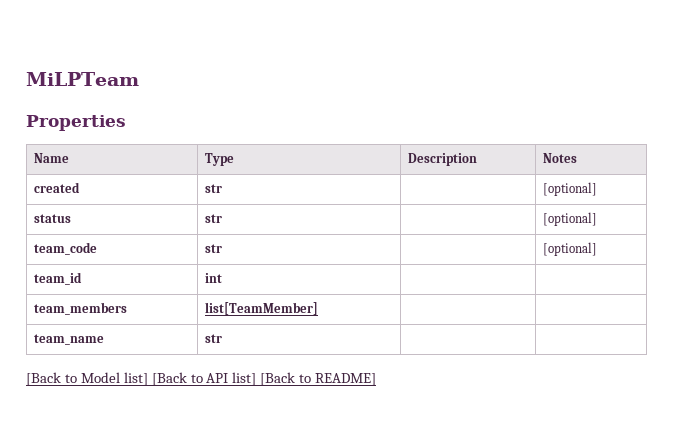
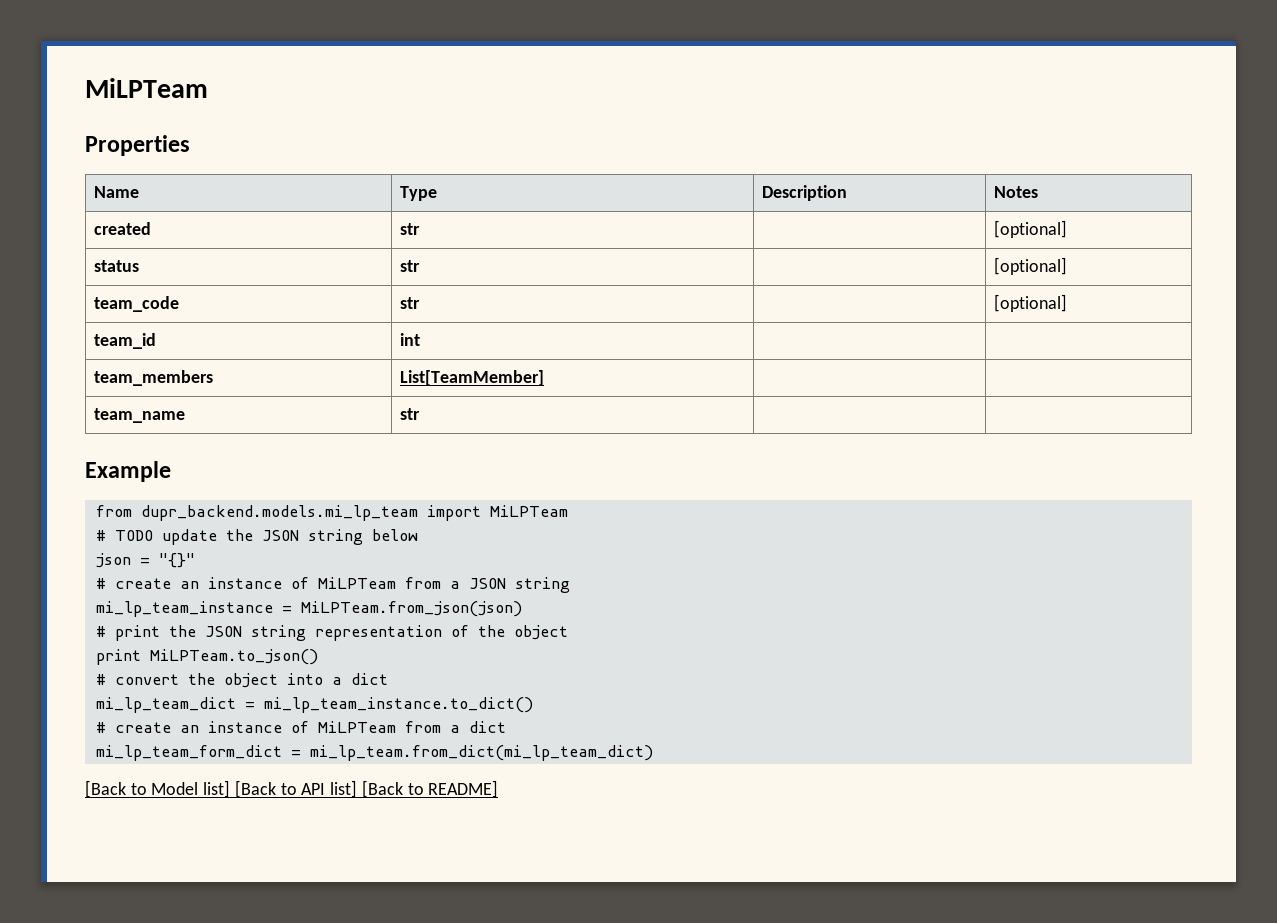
[205,302,319,315] list[TeamMember] -> [400,370,545,386] List[TeamMember]
(223, 338) none -> [85,461,171,482] [95,505,568,521] [95,529,418,545] [95,553,195,568] [95,577,570,593] [95,601,522,617] [95,625,568,641] [95,649,318,665] [95,673,388,688] [95,697,533,713] [95,721,506,733] [95,745,653,761] // Example // from dupr_backend.models.mi_lp_team import MiLPTeam // # TODO update the JSON string below // json = "{}" // # create an instance of MiLPTeam from a JSON string // mi_lp_team_instance = MiLPTeam.from_json(json) // # print the JSON string representation of the object // print MiLPTeam.to_json() // # convert the object into a dict // mi_lp_team_dict = mi_lp_team_instance.to_dict() // # create an instance of MiLPTeam from a dict // mi_lp_team_form_dict = mi_lp_team.from_dict(mi_lp_team_dict)

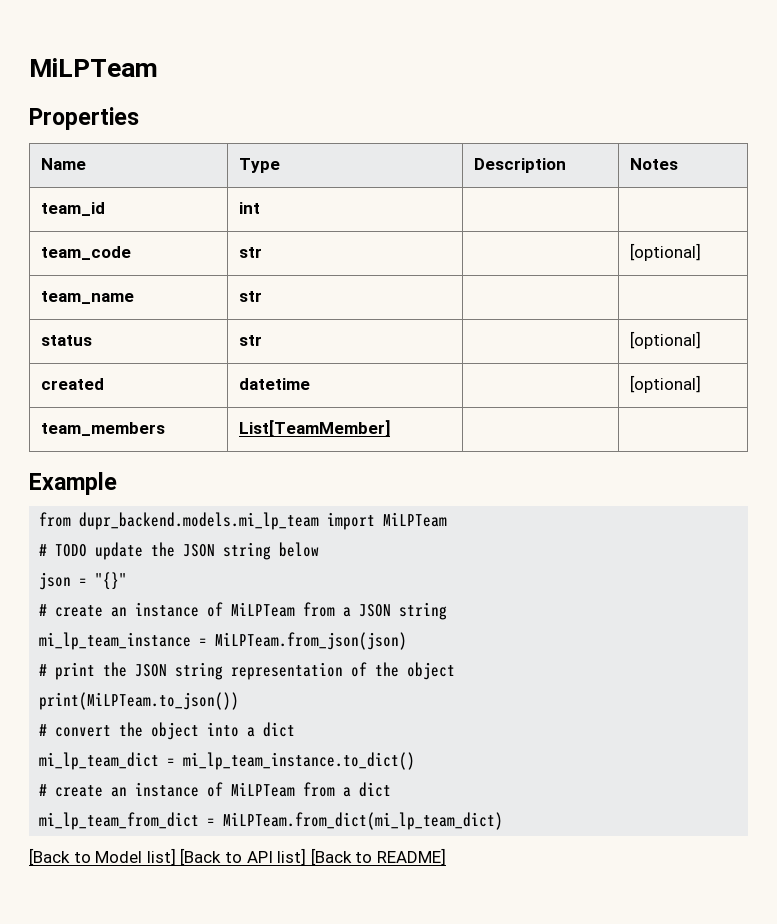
[94,222,152,235] [400,223,421,235] [994,220,1068,238] created | str | | [optional] -> [41,202,106,216] [239,202,261,214] [41,246,132,260] [239,247,263,258] [630,243,702,261] [41,291,135,304] [239,291,263,302] team_id | int | | // team_code | str | | [optional] // team_name | str | |
[94,296,180,312] [400,297,421,309] [994,294,1068,312] [94,333,157,349] [400,333,421,346] team_code | str | | [optional] // team_id | int | | -> [41,378,105,390] [239,378,311,390] [630,375,702,393] created | datetime | | [optional]
[94,408,186,423] [400,408,421,420] // team_name | str | | -> (391, 428) none
[95,649,318,665] print MiLPTeam.to_json() -> [39,692,240,710] print(MiLPTeam.to_json())
[95,745,653,761] mi_lp_team_form_dict = mi_lp_team.from_dict(mi_lp_team_dict) -> [39,812,504,830] mi_lp_team_from_dict = MiLPTeam.from_dict(mi_lp_team_dict)

